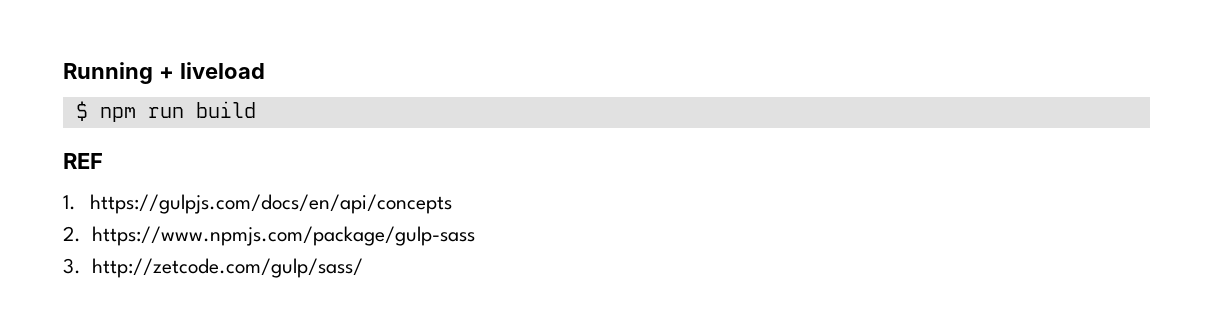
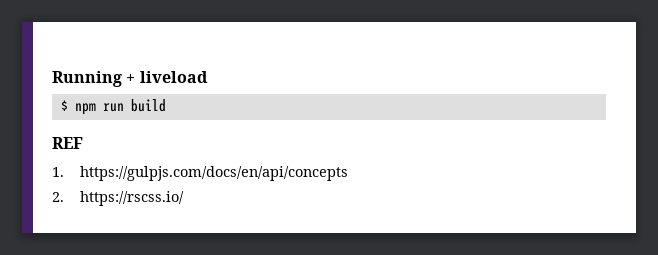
[91,226,475,246] [63,258,363,278] https://www.npmjs.com/package/gulp-sass // 3. http://zetcode.com/gulp/sass/ -> [80,191,185,206] https://rscss.io/

